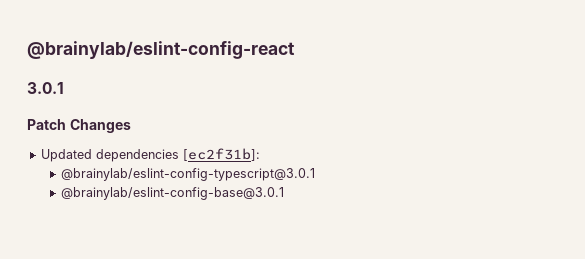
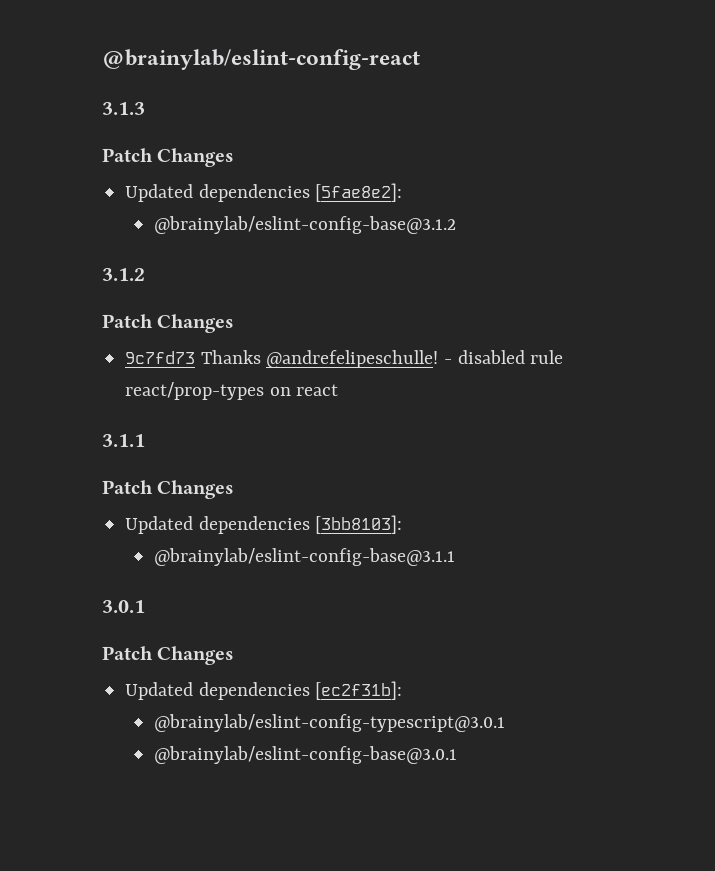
(295, 50) none -> [102,102,145,115] [102,148,235,167] [125,183,403,202] [154,216,457,234] [102,268,145,281] [102,314,235,333] [125,350,564,368] [125,382,339,400] [102,434,145,447] [102,480,235,499] [125,515,403,534] [154,548,456,566] // 3.1.3 // Patch Changes // Updated dependencies [5fae8e2]: // @brainylab/eslint-config-base@3.1.2 // 3.1.2 // Patch Changes // 9c7fd73 Thanks @andrefelipeschulle! - disabled rule react/prop-types on react // 3.1.1 // Patch Changes // Updated dependencies [3bb8103]: // @brainylab/eslint-config-base@3.1.1

